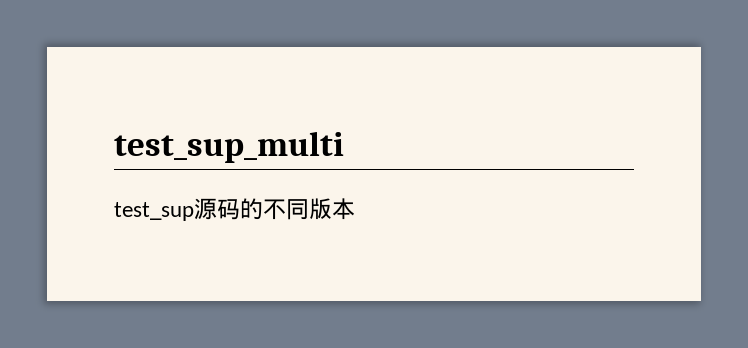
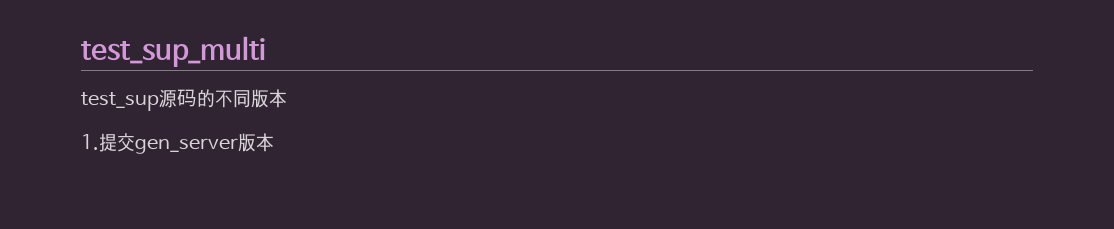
(355, 209) none -> [81,133,274,154] // 1.提交gen_server版本

